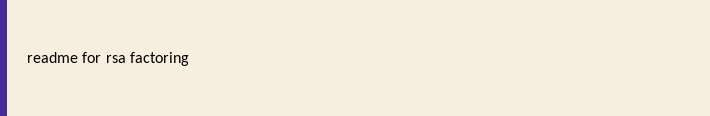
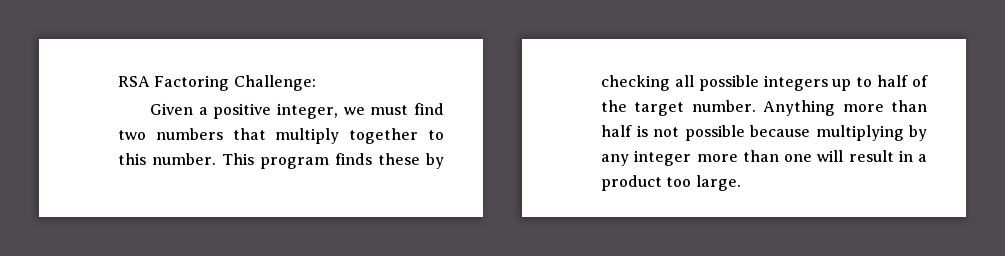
[27,52,189,66] readme for rsa factoring -> [118,75,316,91] [149,103,445,119] [118,128,445,144] [118,153,444,169] [601,75,928,91] [601,100,927,116] [601,125,927,141] [601,150,927,166] [601,175,741,191] RSA Factoring Challenge: // Given a positive integer, we must find two numbers that multiply together to this number. This program finds these by checking all possible integers up to half of the target number. Anything more than half is not possible because multiplying by any integer more than one will result in a product too large.

